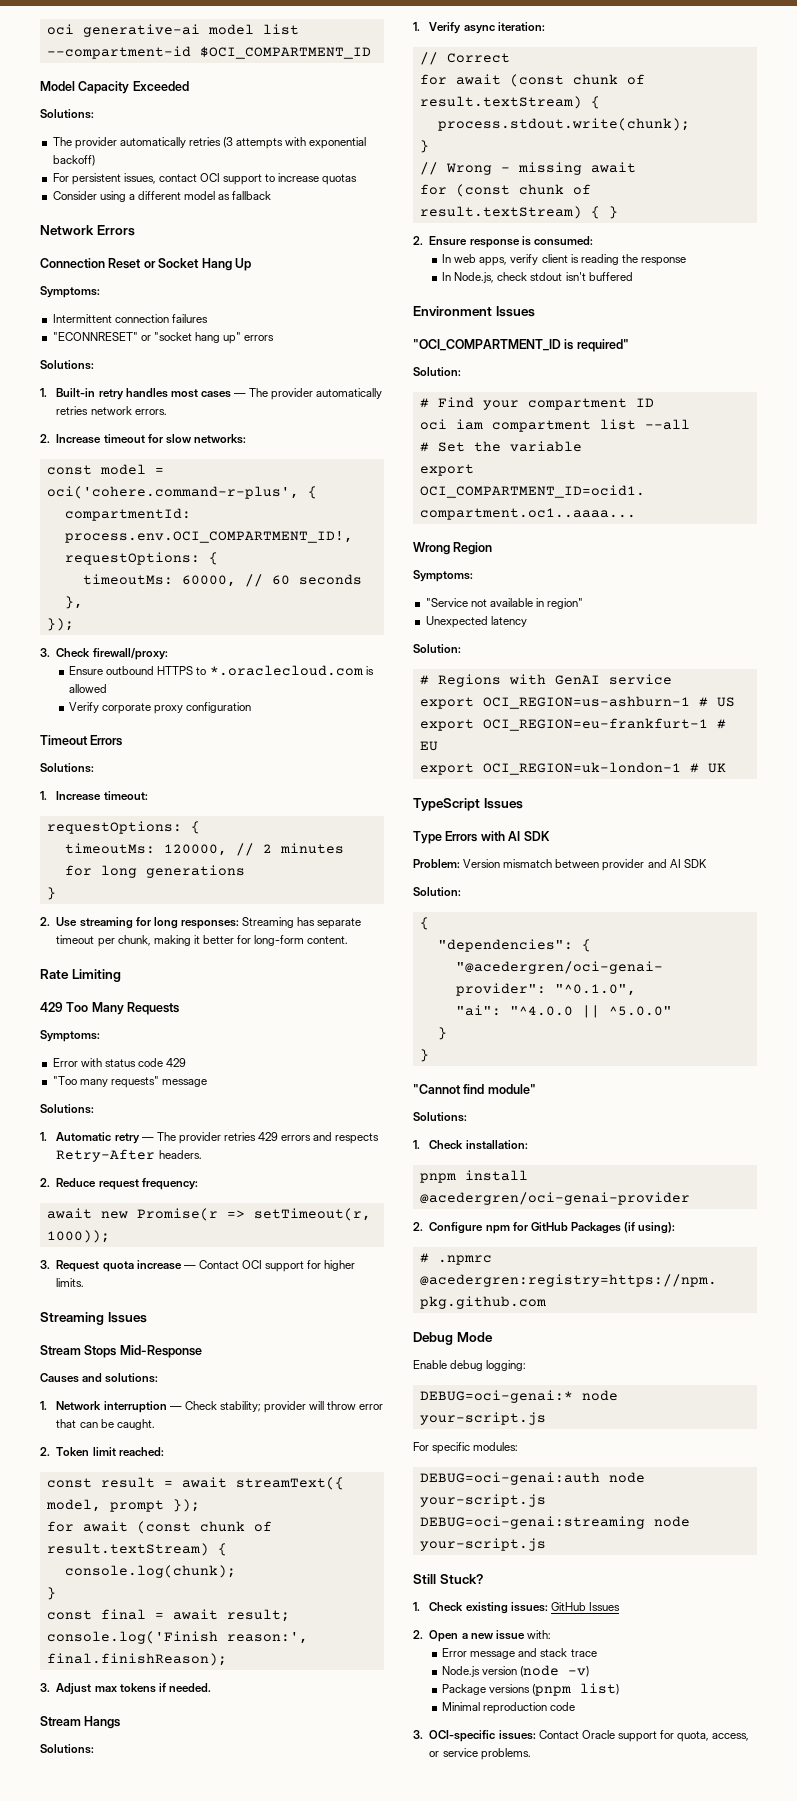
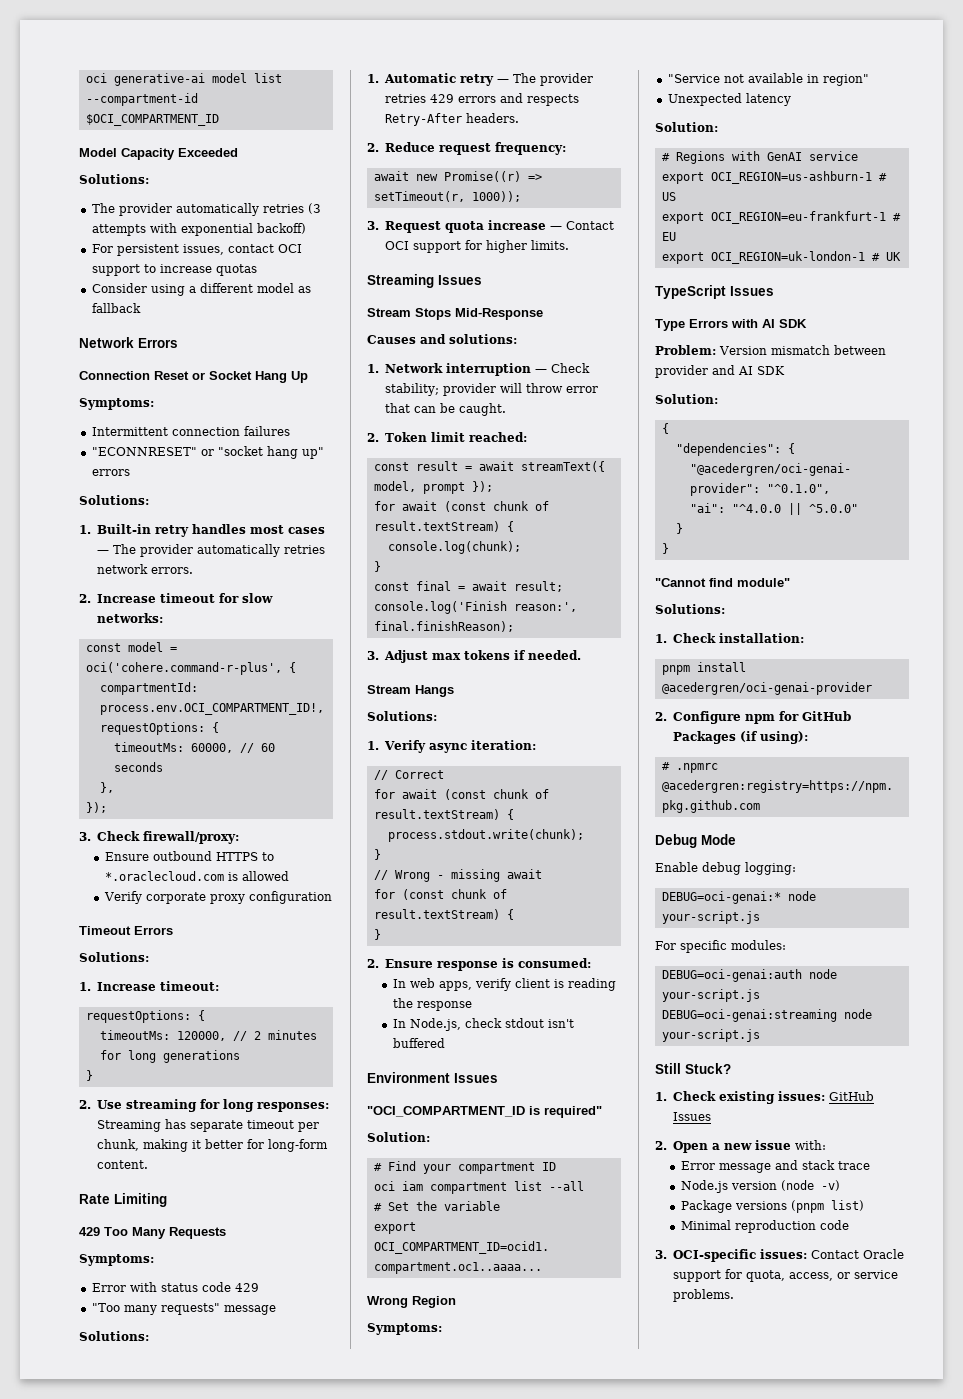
[136,1208,218,1221] Promise(r -> [443,171,521,182] Promise((r)
(600, 212) none -> (514, 914) //

